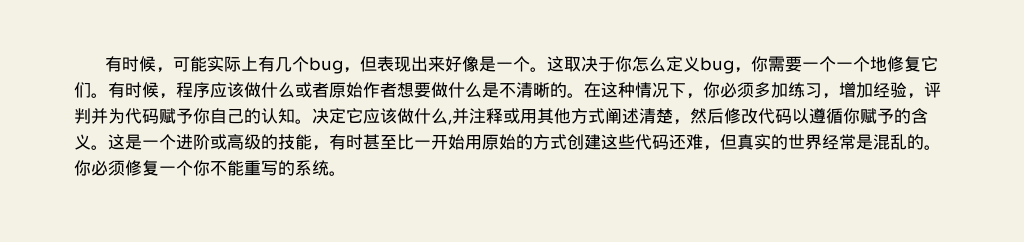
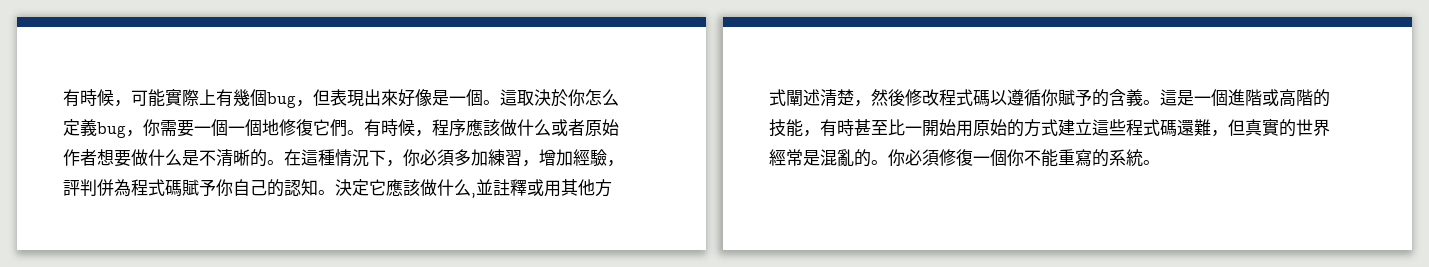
[105,56,140,72] 有时 -> [63,89,97,107] 有時
[207,56,310,72] 实际上有几个 -> [165,89,267,107] 實際上有幾個
[394,56,446,72] 现出来 -> [347,89,398,107] 現出來
[513,56,616,72] 个。这取决于 -> [466,89,568,107] 個。這取決於
[683,56,701,72] 义 -> [80,119,97,136] 義
[819,56,939,72] [74,82,142,98] 个一个地修复它们。有时 -> [211,119,398,137] 個一個地修復它們。有時
[210,82,244,98] 应该 -> [466,119,500,136] 應該
[601,82,941,99] [74,108,397,124] 这种情况下，你必须多加练习，增加经验，评判并为代码赋予你自己的认知。决定它应该 -> [301,149,624,167] [63,179,420,197] 這種情況下，你必須多加練習，增加經驗，評判併為程式碼賦予你自己的認知。決定它應該
[452,108,503,124] 并注释 -> [476,179,527,196] 並註釋
[605,108,622,124] 阐 -> [786,90,803,106] 闡
[707,108,928,124] [74,134,261,150] 后修改代码以遵循你赋予的含义。这是一个进阶或高级 -> [888,89,1313,107] 後修改程式碼以遵循你賦予的含義。這是一個進階或高階
[346,134,363,150] 时 -> [837,119,854,136] 時
[431,134,448,150] 开 -> [922,120,939,137] 開
[567,134,941,151] [74,160,329,176] 创建这些代码还难，但真实的世界经常是混乱的。你必须修复一个你不能重写的系统 -> [1058,119,1330,137] [769,149,1143,167] 建立這些程式碼還難，但真實的世界經常是混亂的。你必須修復一個你不能重寫的系統

